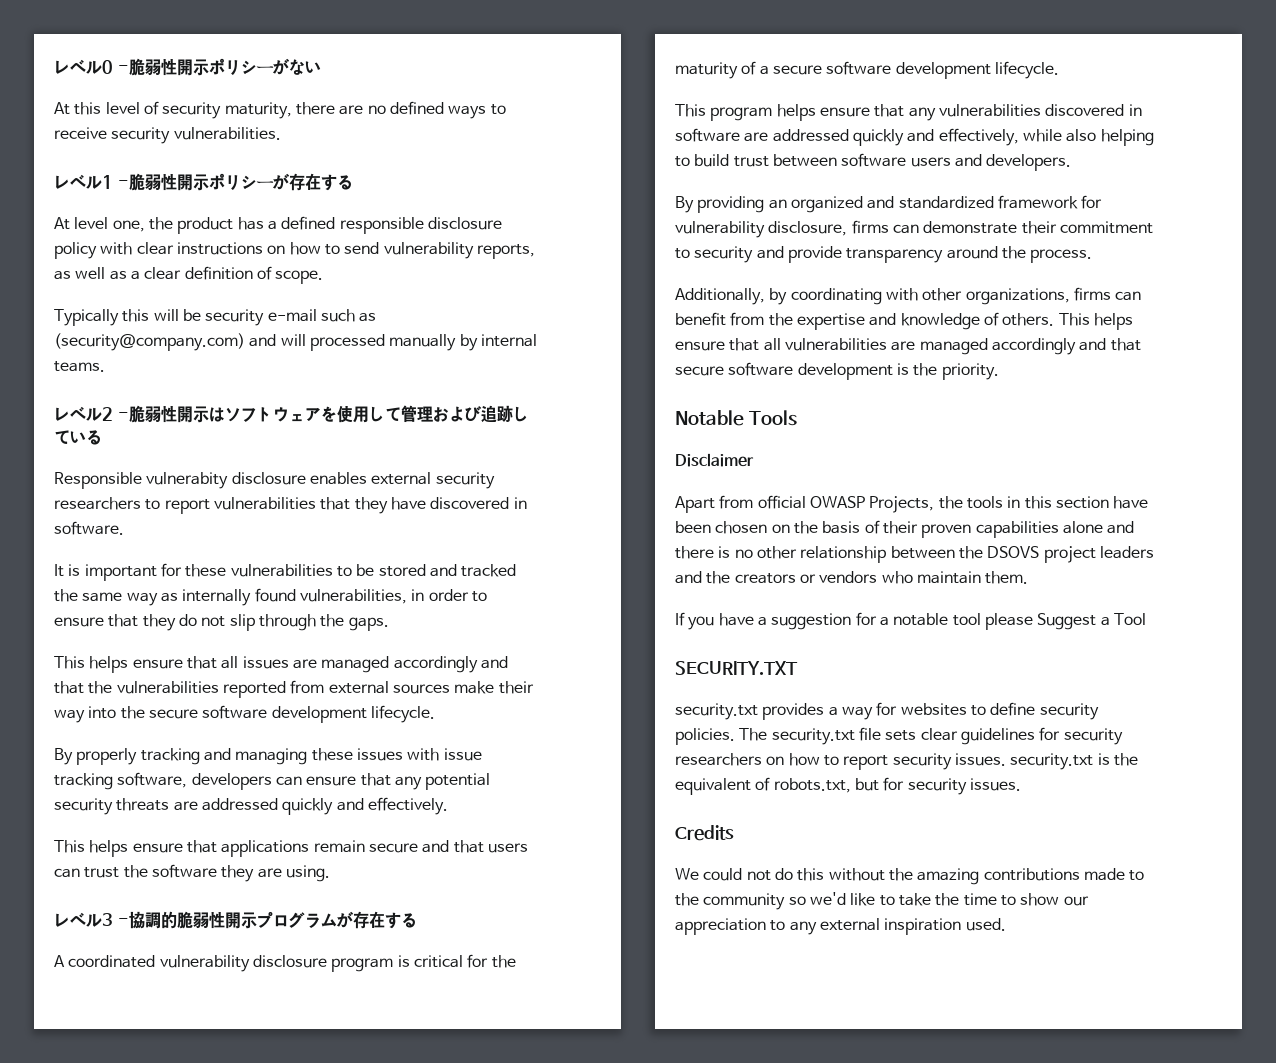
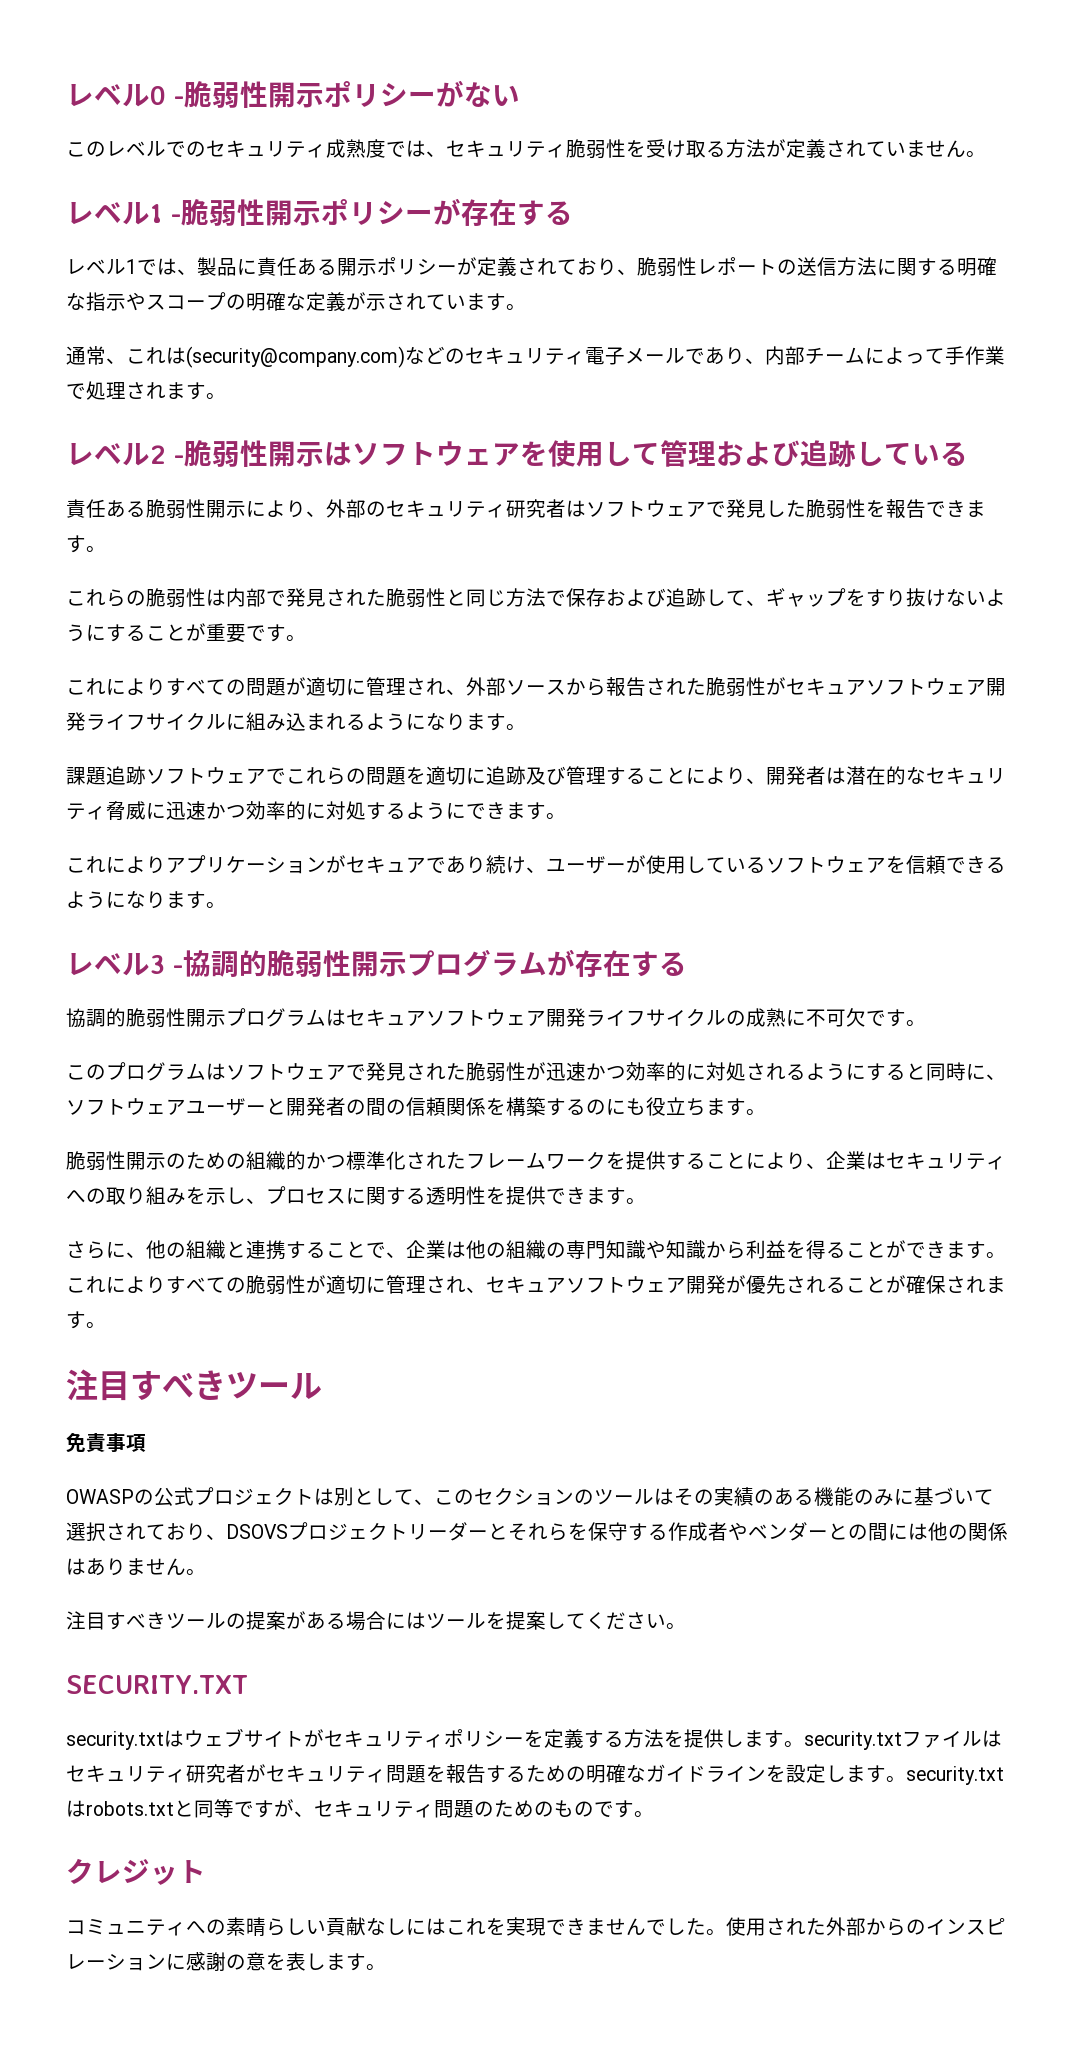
[54,101,506,119] [54,127,281,144] At this level of security maturity, there are no defined ways to receive security vulnerabilities. -> [66,139,986,159] このレベルでのセキュリティ成熟度では、セキュリティ脆弱性を受け取る方法が定義されていません。
[54,216,502,234] [54,242,535,259] [54,266,324,284] [54,309,377,326] [54,333,537,351] [54,361,105,372] At level one, the product has a defined responsible disclosure policy with clear instructions on how to send vulnerability reports, as well as a clear definition of scope. // Typically this will be security e-mail such as (security@company.com) and will processed manually by internal teams. -> [66,257,997,277] [66,292,526,311] [66,346,1005,368] [66,381,226,400] レベル1では、製品に責任ある開示ポリシーが定義されており、脆弱性レポートの送信方法に関する明確な指示やスコープの明確な定義が示されています。 // 通常、これは(security@company.com)などのセキュリティ電子メールであり、内部チームによって手作業で処理されます。
[54,472,495,489] [54,497,527,514] [54,521,124,535] [54,563,517,581] [54,588,487,606] [54,614,389,631] [54,656,508,673] [54,680,534,698] [54,705,435,723] [54,748,482,765] [54,772,491,790] [54,797,448,815] [54,840,528,857] [54,864,330,882] Responsible vulnerabity disclosure enables external security researchers to report vulnerabilities that they have discovered in software. // It is important for these vulnerabilities to be stored and tracked the same way as internally found vulnerabilities, in order to ensure that they do not slip through the gaps. // This helps ensure that all issues are managed accordingly and that the vulnerabilities reported from external sources make their way into the secure software development lifecycle. // By properly tracking and managing these issues with issue tracking software, developers can ensure that any potential security threats are addressed quickly and effectively. // This helps ensure that applications remain secure and that users can trust the software they are using. -> [66,499,986,519] [66,535,106,553] [66,588,1006,608] [66,623,306,643] [66,677,1006,697] [66,712,526,731] [66,766,1006,785] [66,801,566,821] [66,855,1006,874] [66,891,226,909] 責任ある脆弱性開示により、外部のセキュリティ研究者はソフトウェアで発見した脆弱性を報告できます。 // これらの脆弱性は内部で発見された脆弱性と同じ方法で保存および追跡して、ギャップをすり抜けないようにすることが重要です。 // これによりすべての問題が適切に管理され、外部ソースから報告された脆弱性がセキュアソフトウェア開発ライフサイクルに組み込まれるようになります。 // 課題追跡ソフトウェアでこれらの問題を適切に追跡及び管理することにより、開発者は潜在的なセキュリティ脅威に迅速かつ効率的に対処するようにできます。 // これによりアプリケーションがセキュアであり続け、ユーザーが使用しているソフトウェアを信頼できるようになります。
[54,954,516,972] [675,61,1059,79] [675,104,1142,121] [675,128,1154,146] [675,153,1072,171] [675,195,1103,213] [675,220,1153,238] [675,246,1093,263] [675,287,1142,305] [675,312,1133,330] [675,338,1141,355] [675,362,999,380] [675,410,797,426] [675,453,754,467] [675,495,1149,513] [675,520,1135,538] [675,546,1154,563] [675,571,1029,584] [675,612,1146,630] [675,661,798,675] [675,702,1099,720] [675,727,1123,745] [675,753,1138,770] [675,777,1021,795] [675,825,734,841] [675,868,1145,885] [675,892,1089,910] [675,918,1006,935] A coordinated vulnerability disclosure program is critical for the maturity of a secure software development lifecycle. // This program helps ensure that any vulnerabilities discovered in software are addressed quickly and effectively, while also helping to build trust between software users and developers. // By providing an organized and standardized framework for vulnerability disclosure, firms can demonstrate their commitment to security and provide transparency around the process. // Additionally, by coordinating with other organizations, firms can benefit from the expertise and knowledge of others. This helps ensure that all vulnerabilities are managed accordingly and that secure software development is the priority. // Notable Tools // Disclaimer // Apart from official OWASP Projects, the tools in this section have been chosen on the basis of their proven capabilities alone and there is no other relationship between the DSOVS project leaders and the creators or vendors who maintain them. // If you have a suggestion for a notable tool please Suggest a Tool // SECURITY.TXT // security.txt provides a way for websites to define security policies. The security.txt file sets clear guidelines for security researchers on how to report security issues. security.txt is the equivalent of robots.txt, but for security issues. // Credits // We could not do this without the amazing contributions made to the community so we'd like to take the time to show our appreciation to any external inspiration used. -> [66,1008,926,1028] [66,1062,1006,1082] [66,1097,766,1116] [66,1151,1006,1171] [66,1186,646,1205] [66,1240,1006,1260] [66,1275,1006,1295] [66,1311,106,1329] [66,1369,322,1401] [66,1432,146,1453] [66,1487,994,1506] [66,1522,1008,1542] [66,1558,206,1576] [66,1611,686,1631] [66,1675,248,1694] [66,1728,1002,1750] [66,1764,1004,1785] [66,1799,654,1818] [66,1858,206,1885] [66,1917,1006,1936] [66,1952,386,1971] 協調的脆弱性開示プログラムはセキュアソフトウェア開発ライフサイクルの成熟に不可欠です。 // このプログラムはソフトウェアで発見された脆弱性が迅速かつ効率的に対処されるようにすると同時に、ソフトウェアユーザーと開発者の間の信頼関係を構築するのにも役立ちます。 // 脆弱性開示のための組織的かつ標準化されたフレームワークを提供することにより、企業はセキュリティへの取り組みを示し、プロセスに関する透明性を提供できます。 // さらに、他の組織と連携することで、企業は他の組織の専門知識や知識から利益を得ることができます。これによりすべての脆弱性が適切に管理され、セキュアソフトウェア開発が優先されることが確保されます。 // 注目すべきツール // 免責事項 // OWASPの公式プロジェクトは別として、このセクションのツールはその実績のある機能のみに基づいて選択されており、DSOVSプロジェクトリーダーとそれらを保守する作成者やベンダーとの間には他の関係はありません。 // 注目すべきツールの提案がある場合にはツールを提案してください。 // SECURITY.TXT // security.txtはウェブサイトがセキュリティポリシーを定義する方法を提供します。security.txtファイルはセキュリティ研究者がセキュリティ問題を報告するための明確なガイドラインを設定します。security.txtはrobots.txtと同等ですが、セキュリティ問題のためのものです。 // クレジット // コミュニティへの素晴らしい貢献なしにはこれを実現できませんでした。使用された外部からのインスピレーションに感謝の意を表します。

